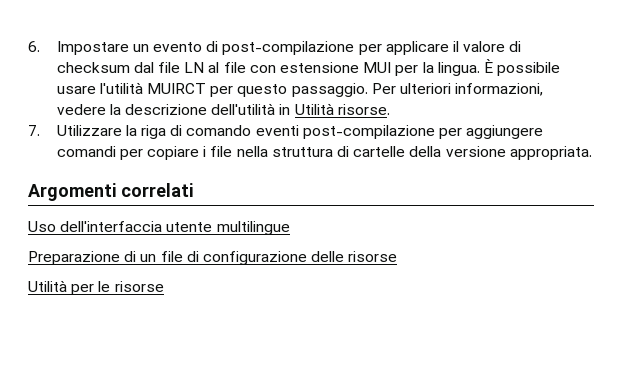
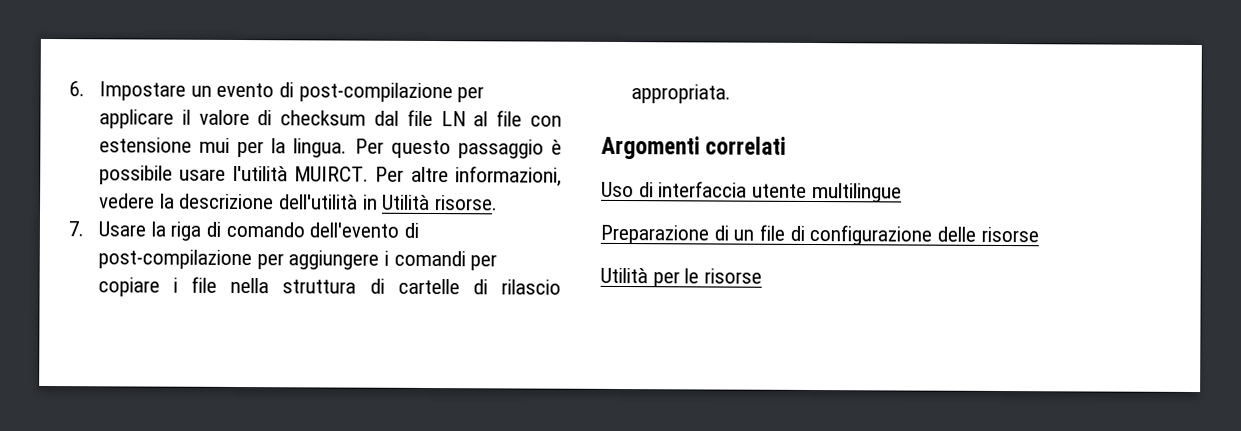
[363,62,392,73] MUI -> [199,137,231,153] mui
[483,59,561,76] [56,82,451,97] È possibile usare l'utilità MUIRCT per questo passaggio. Per ulteriori -> [354,138,562,159] [98,165,449,185] Per questo passaggio è possibile usare l'utilità MUIRCT. Per altre
[56,125,122,136] Utilizzare -> [97,221,146,237] Usare
[255,125,299,136] eventi -> [309,222,419,238] dell'evento di
(544, 132) none -> [383,250,389,266] i
[409,146,506,157] della versione -> [472,279,561,295] di rilascio
[60,221,163,232] dell'interfaccia -> [638,181,748,198] di interfaccia

